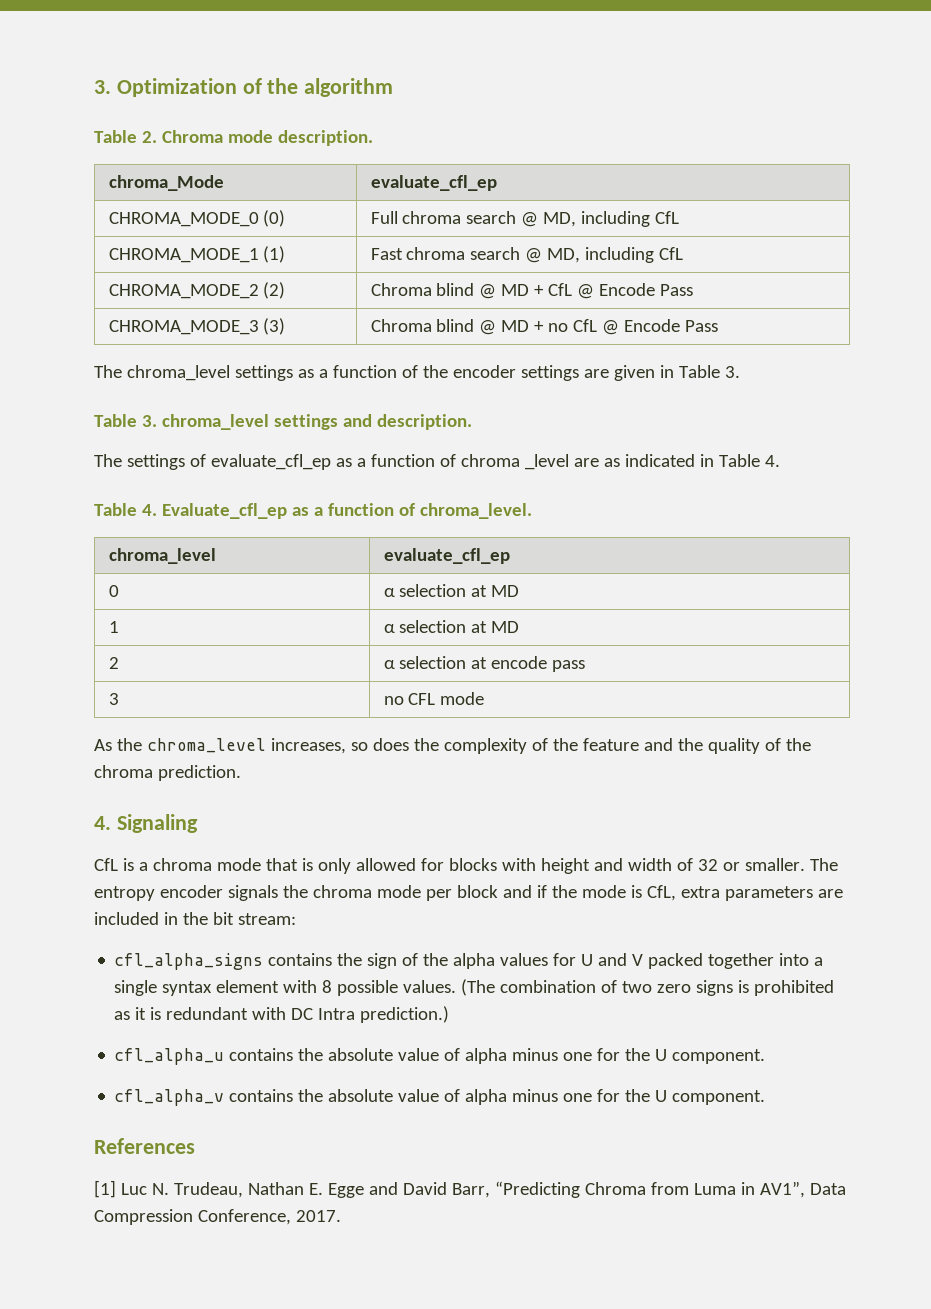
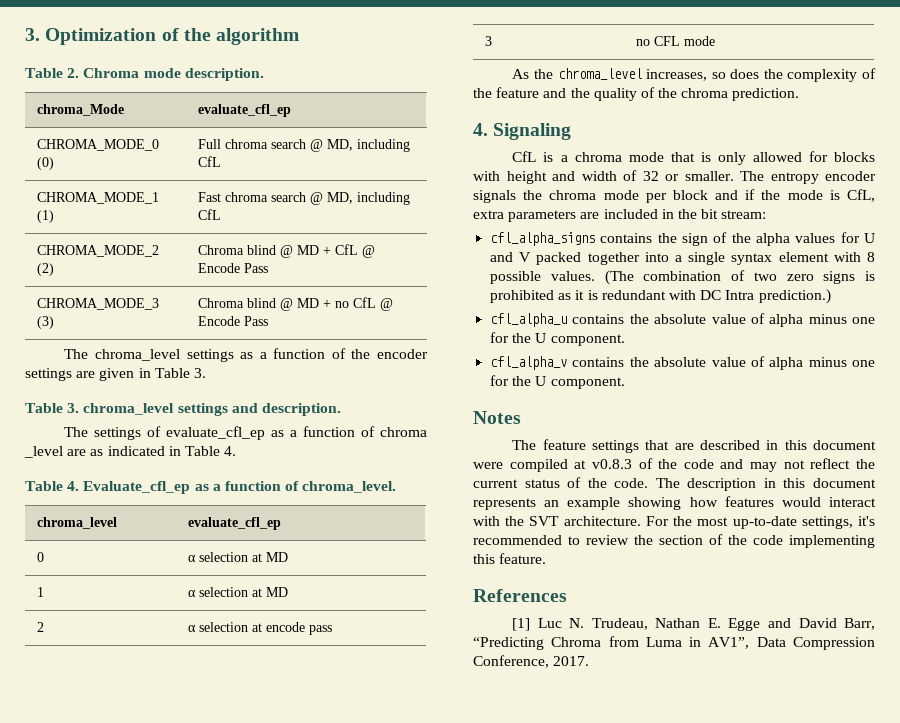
(766, 1097) none -> [473,411,521,424] [512,439,876,453] [473,458,875,472] [473,477,876,491] [473,496,876,510] [473,516,875,529] [473,534,875,548] [473,553,547,564] // Notes // The feature settings that are described in this document were compiled at v0.8.3 of the code and may not reflect the current status of the code. The description in this document represents an example showing how features would interact with the SVT architecture. For the most up-to-date settings, it's recommended to review the section of the code implementing this feature.

